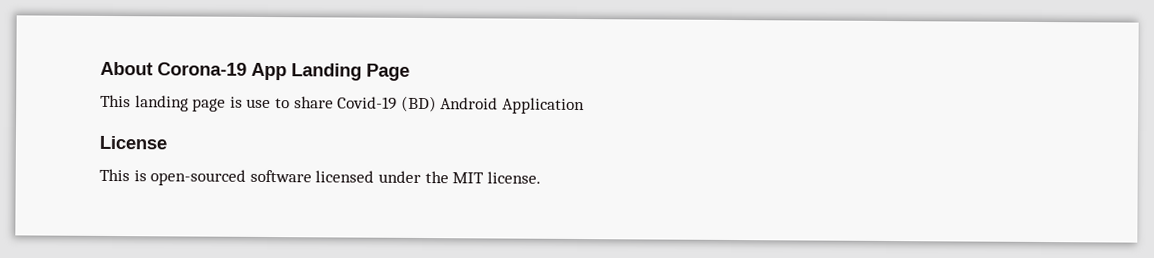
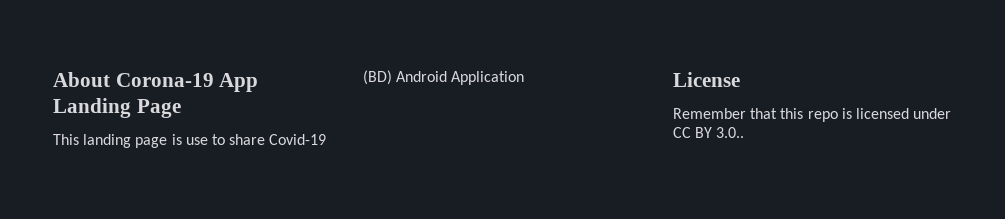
[99,168,541,186] This is open-sourced software licensed under the MIT license. -> [673,108,952,122] [673,127,745,138] Remember that this repo is licensed under CC BY 3.0..

